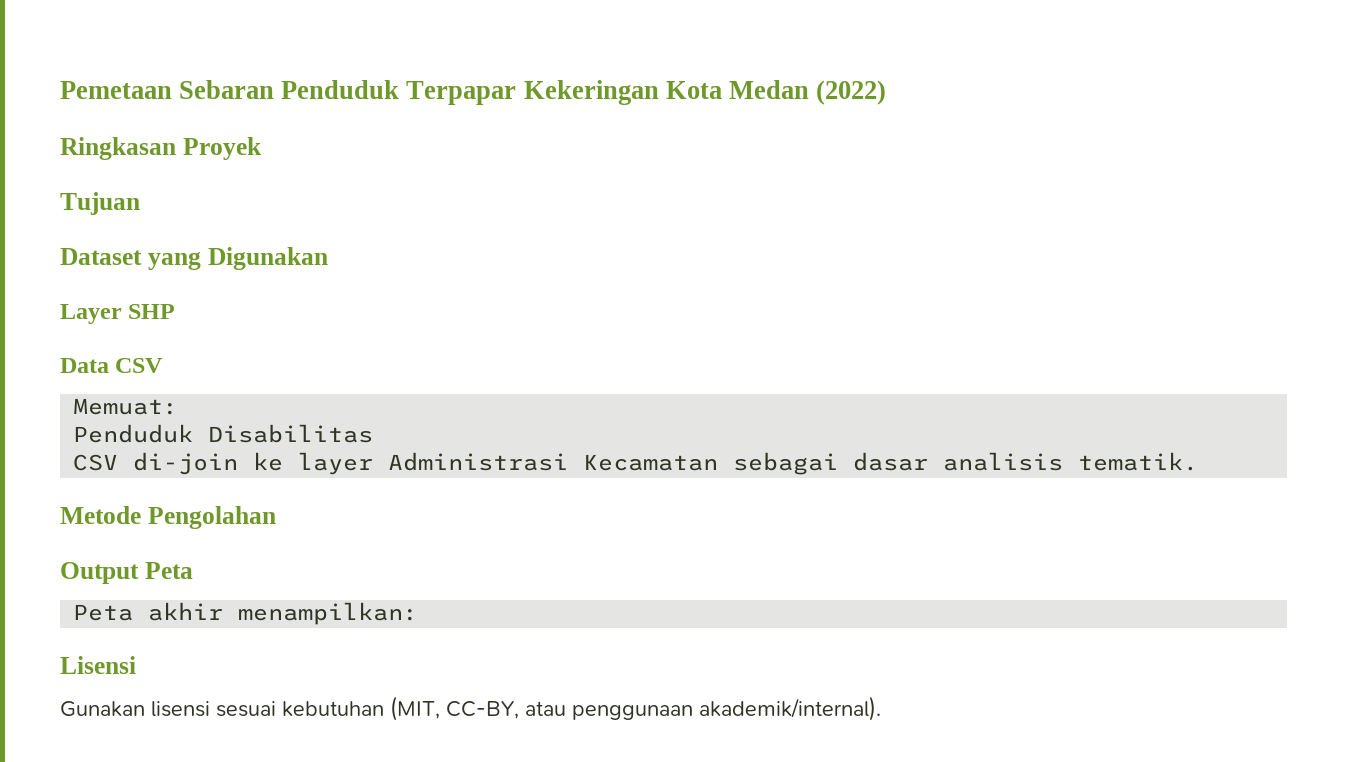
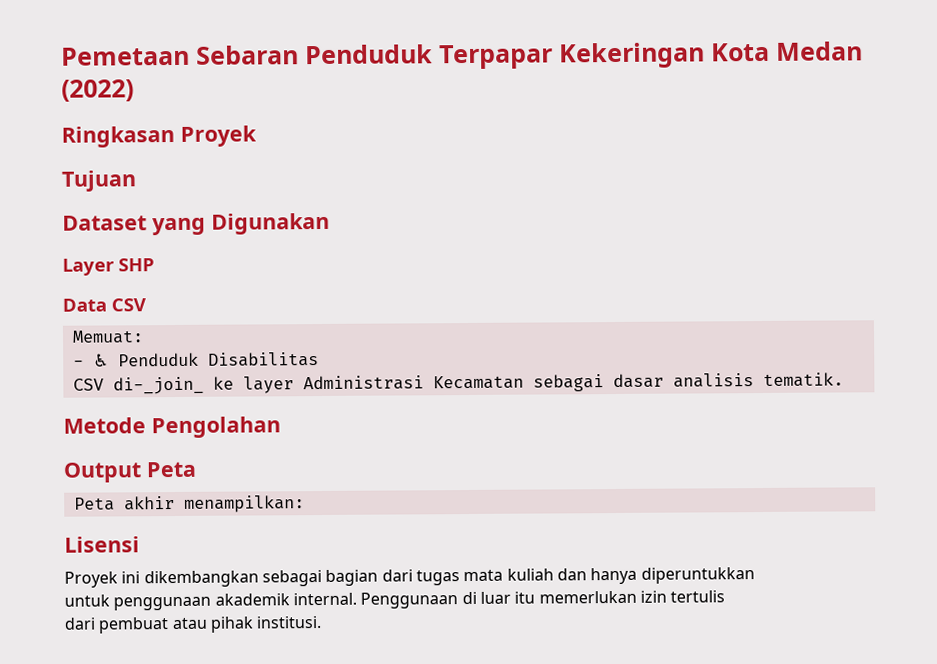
(179, 406) none -> [72,353,109,367] - ♿
[133,452,239,475] di-join -> [112,376,204,395] di-_join_
[60,696,881,721] Gunakan lisensi sesuai kebutuhan (MIT, CC-BY, atau penggunaan akademik/internal). -> [64,567,755,588] [64,590,726,611] [64,616,323,634] Proyek ini dikembangkan sebagai bagian dari tugas mata kuliah dan hanya diperuntukkan // untuk penggunaan akademik internal. Penggunaan di luar itu memerlukan izin tertulis // dari pembuat atau pihak institusi.

